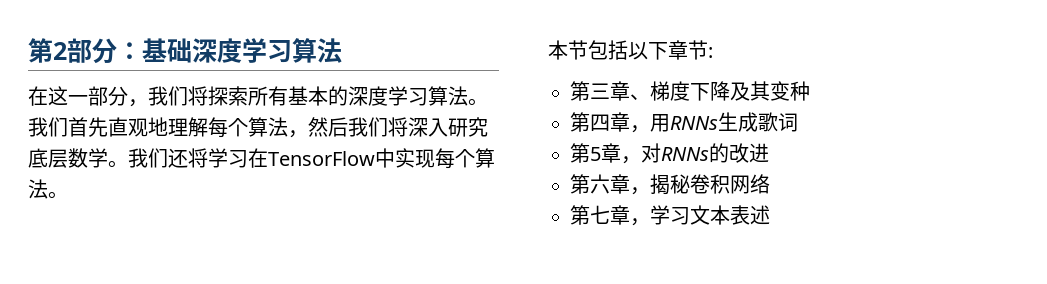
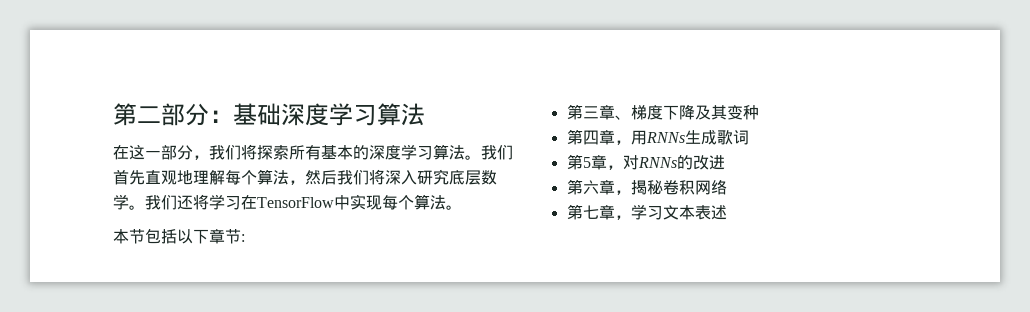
[28,38,67,63] 第2 -> [113,103,161,126] 第二

